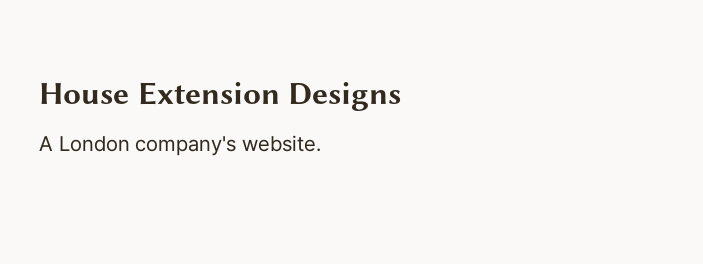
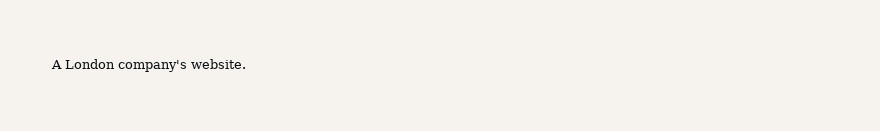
[39,82,402,111] House Extension Designs // -> (51, 64) none

